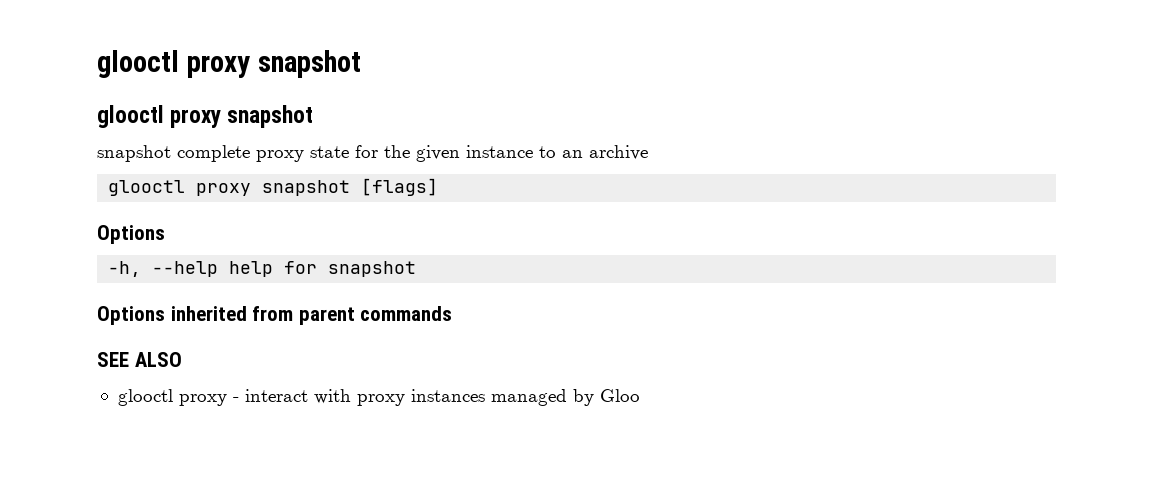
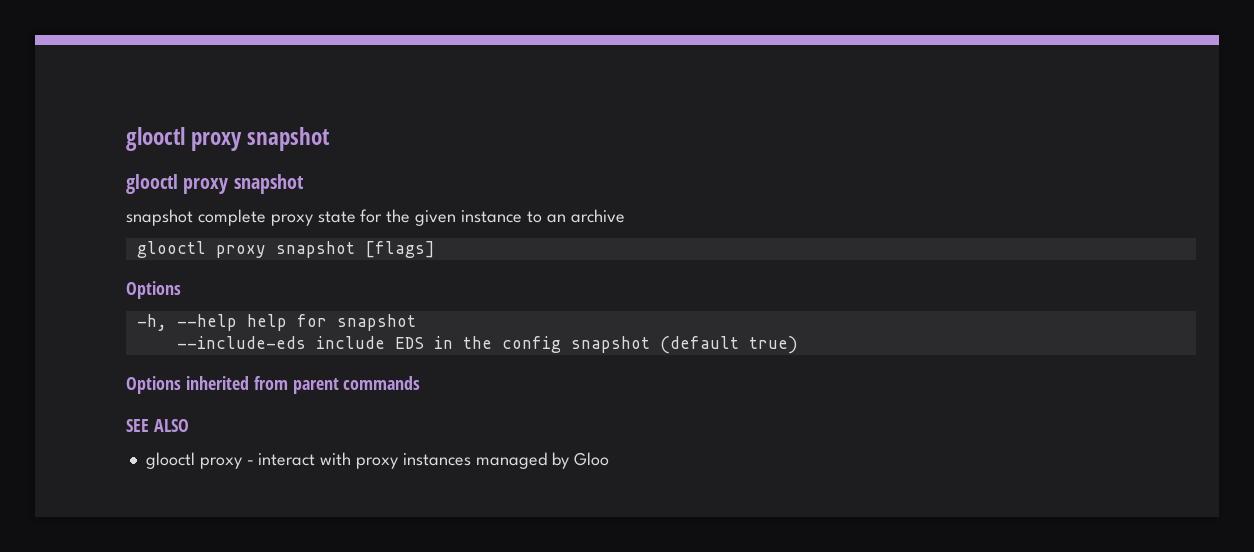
(417, 269) none -> [176,336,798,354] // --include-eds include EDS in the config snapshot (default true)

